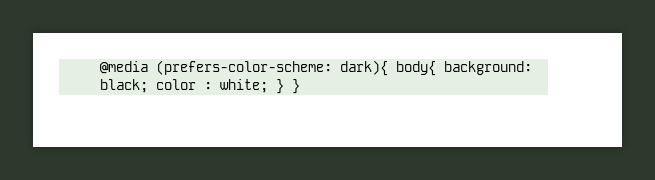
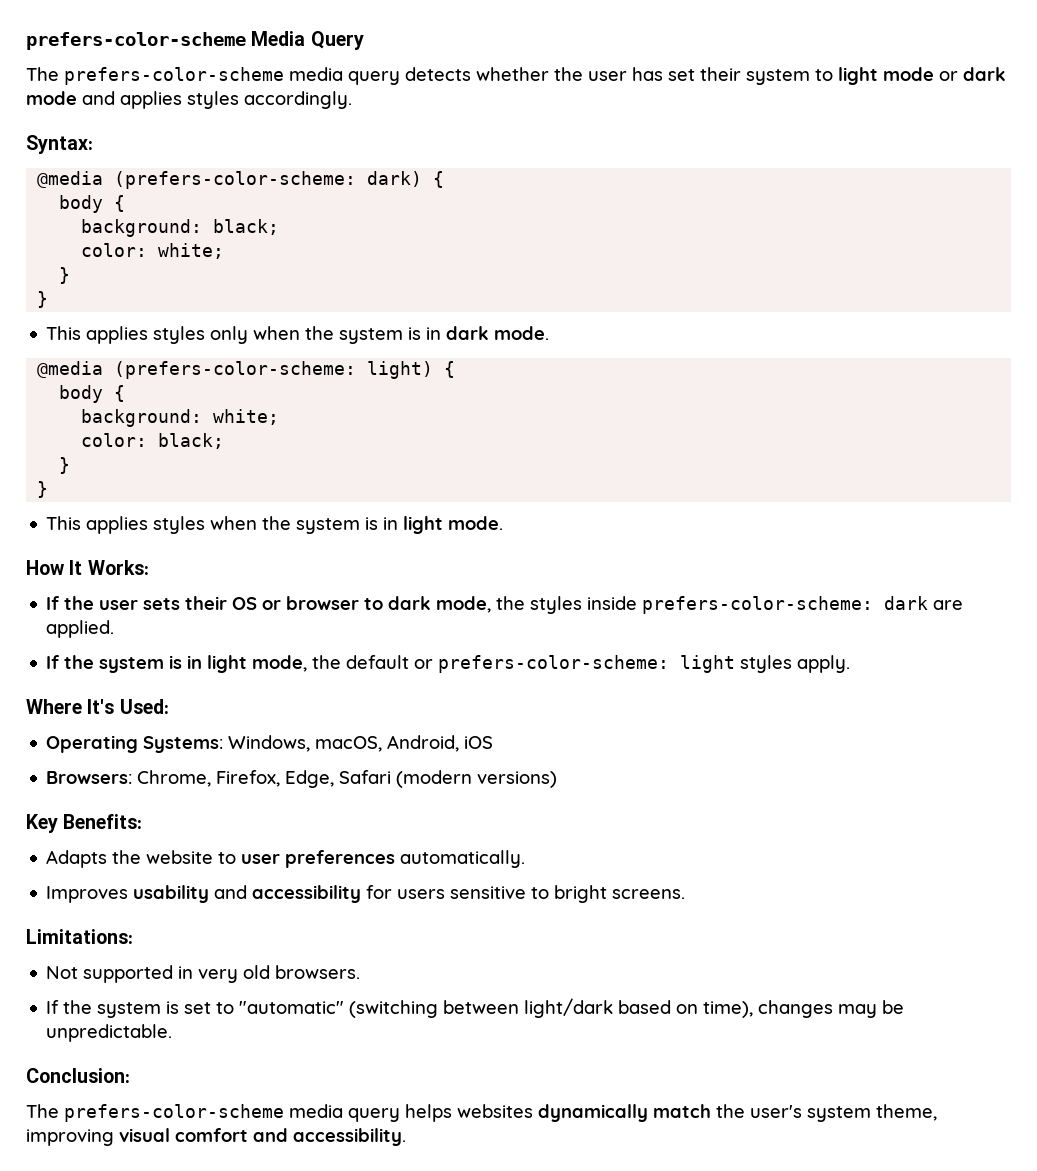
[99,60,436,76] @media (prefers-color-scheme: dark){ body{ -> [26,31,364,50] [26,67,1006,85] [26,91,352,109] [26,135,93,154] [37,171,445,189] [59,195,126,213] prefers-color-scheme Media Query // The prefers-color-scheme media query detects whether the user has set their system to light mode or dark mode and applies styles accordingly. // Syntax: // @media (prefers-color-scheme: dark) { // body { //
[155,79,300,94] color : white; } } -> [81,243,225,259] [59,267,71,284] [37,291,49,308] [46,326,550,344] [37,361,456,379] [59,385,126,403] [81,409,280,427] [81,433,225,449] [59,457,71,474] [37,481,49,498] [46,516,504,534] [26,560,149,575] [46,596,964,614] [46,620,115,638] [46,655,851,673] [26,699,169,714] [46,735,494,753] [46,770,558,788] [26,814,143,833] [46,850,526,868] [46,885,686,903] [26,929,133,944] [46,965,361,983] [46,998,905,1018] [46,1024,173,1042] [26,1068,130,1083] [26,1104,937,1122] [26,1128,406,1146] // color: white; // } // } // This applies styles only when the system is in dark mode. // @media (prefers-color-scheme: light) { // body { // background: white; // color: black; // } // } // This applies styles when the system is in light mode. // How It Works: // If the user sets their OS or browser to dark mode, the styles inside prefers-color-scheme: dark are applied. // If the system is in light mode, the default or prefers-color-scheme: light styles apply. // Where It's Used: // Operating Systems: Windows, macOS, Android, iOS // Browsers: Chrome, Firefox, Edge, Safari (modern versions) // Key Benefits: // Adapts the website to user preferences automatically. // Improves usability and accessibility for users sensitive to bright screens. // Limitations: // Not supported in very old browsers. // If the system is set to "automatic" (switching between light/dark based on time), changes may be unpredictable. // Conclusion: // The prefers-color-scheme media query helps websites dynamically match the user's system theme, improving visual comfort and accessibility.

